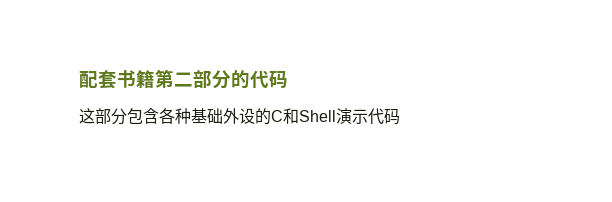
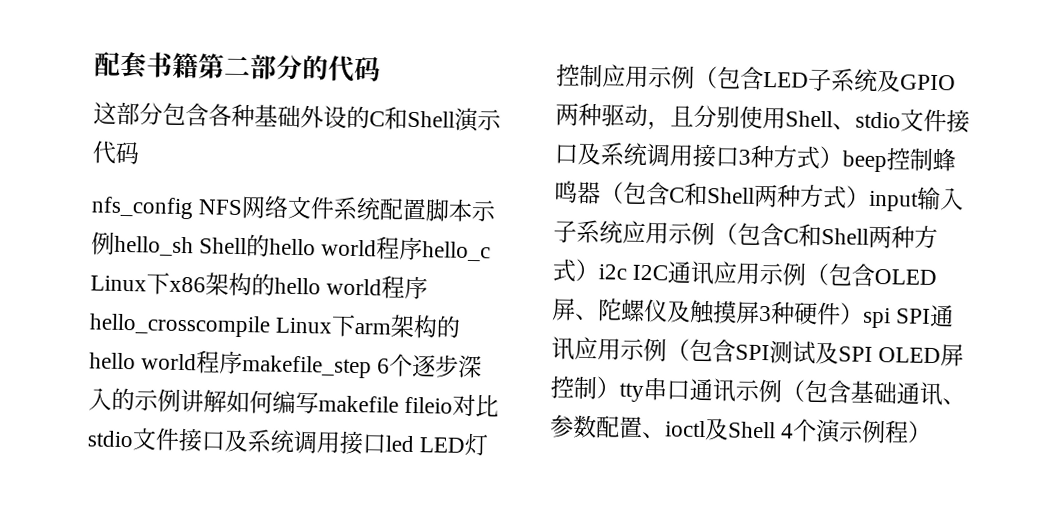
(400, 116) none -> [91,195,498,223] [91,231,492,262] [90,272,429,300] [89,313,462,339] [89,350,483,379] [88,387,500,418] [87,427,490,457] [556,63,956,93] [555,102,970,133] [554,142,957,173] [554,180,964,212] [553,219,938,250] [552,258,938,287] [552,298,955,329] [551,336,965,367] [550,375,966,406] [549,414,933,444] // nfs_config NFS网络文件系统配置脚本示例hello_sh Shell的hello world程序hello_c Linux下x86架构的hello world程序hello_crosscompile Linux下arm架构的hello world程序makefile_step 6个逐步深入的示例讲解如何编写makefile fileio对比stdio文件接口及系统调用接口led LED灯控制应用示例（包含LED子系统及GPIO两种驱动，且分别使用Shell、stdio文件接口及系统调用接口3种方式）beep控制蜂鸣器（包含C和Shell两种方式）input输入子系统应用示例（包含C和Shell两种方式）i2c I2C通讯应用示例（包含OLED屏、陀螺仪及触摸屏3种硬件）spi SPI通讯应用示例（包含SPI测试及SPI OLED屏控制）tty串口通讯示例（包含基础通讯、参数配置、ioctl及Shell 4个演示例程）

